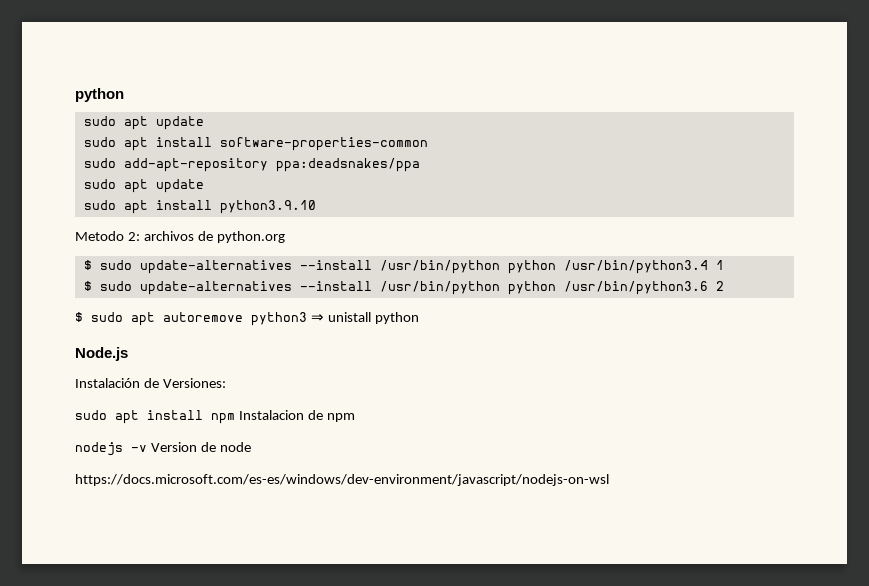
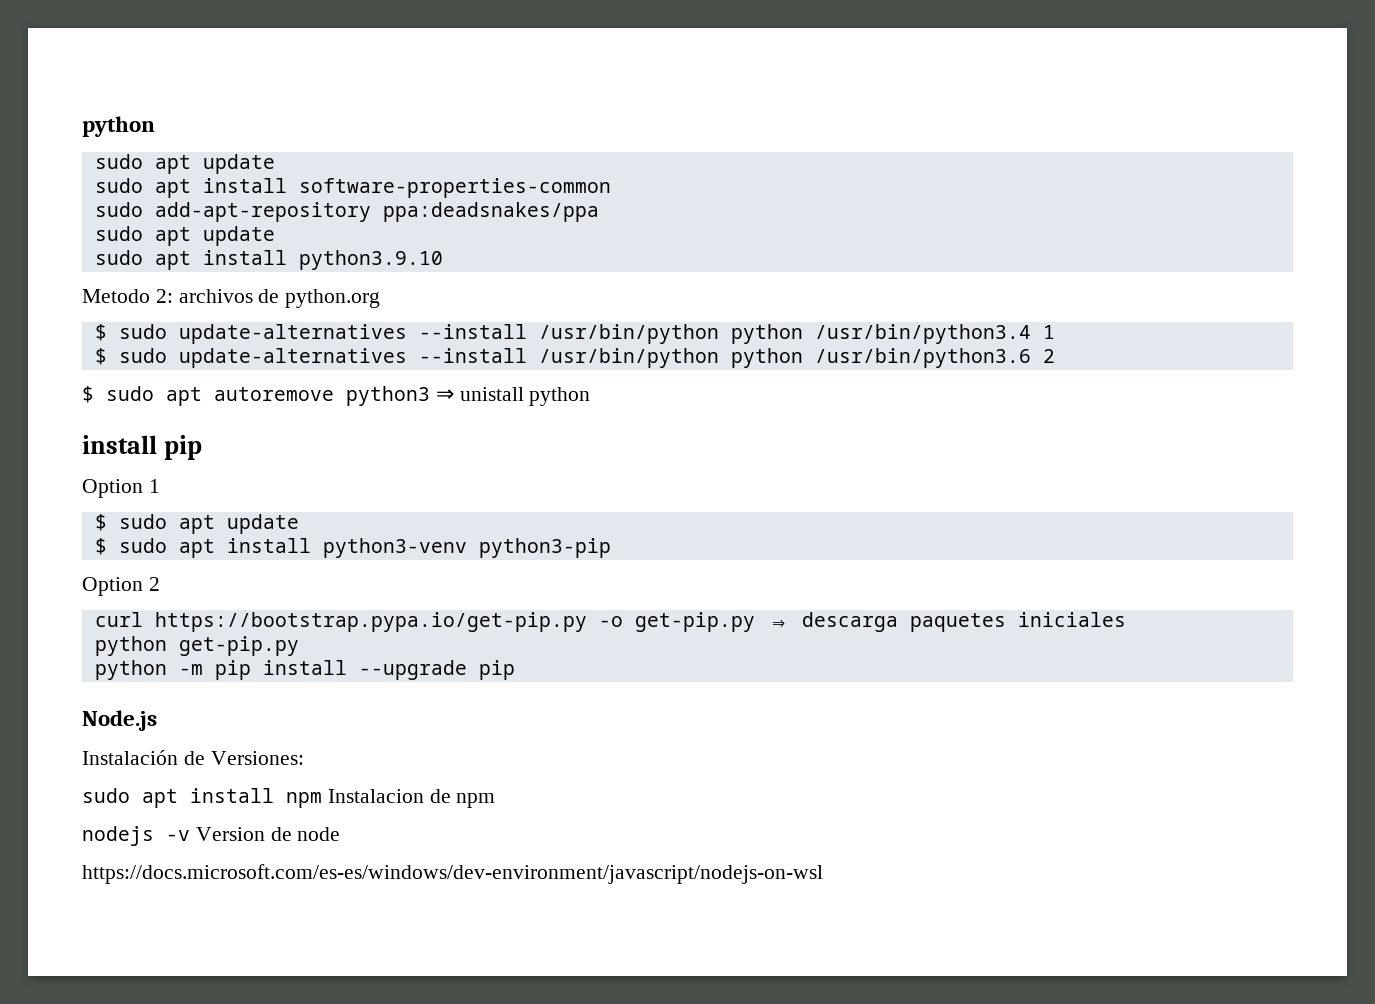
(419, 318) none -> [82,435,203,460] [82,479,160,498] [94,514,299,534] [94,538,611,558] [82,577,160,596] [94,612,1126,632] [94,636,299,656] [94,660,515,680] // install pip // Option 1 // $ sudo apt update // $ sudo apt install python3-venv python3-pip // Option 2 // curl https://bootstrap.pypa.io/get-pip.py -o get-pip.py ⇒ descarga paquetes iniciales // python get-pip.py // python -m pip install --upgrade pip

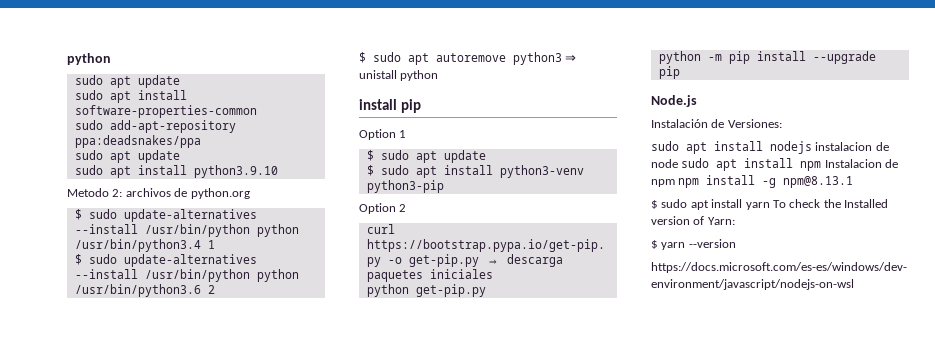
[286,789,496,808] [82,826,341,846] npm Instalacion de npm // nodejs -v Version de node -> [770,141,889,154] [651,158,899,171] [651,175,854,188] [651,199,888,210] [651,216,735,225] [651,239,736,250] nodejs instalacion de node sudo apt install npm Instalacion de npm npm install -g npm@8.13.1 // $ sudo apt install yarn To check the Installed version of Yarn: // $ yarn --version

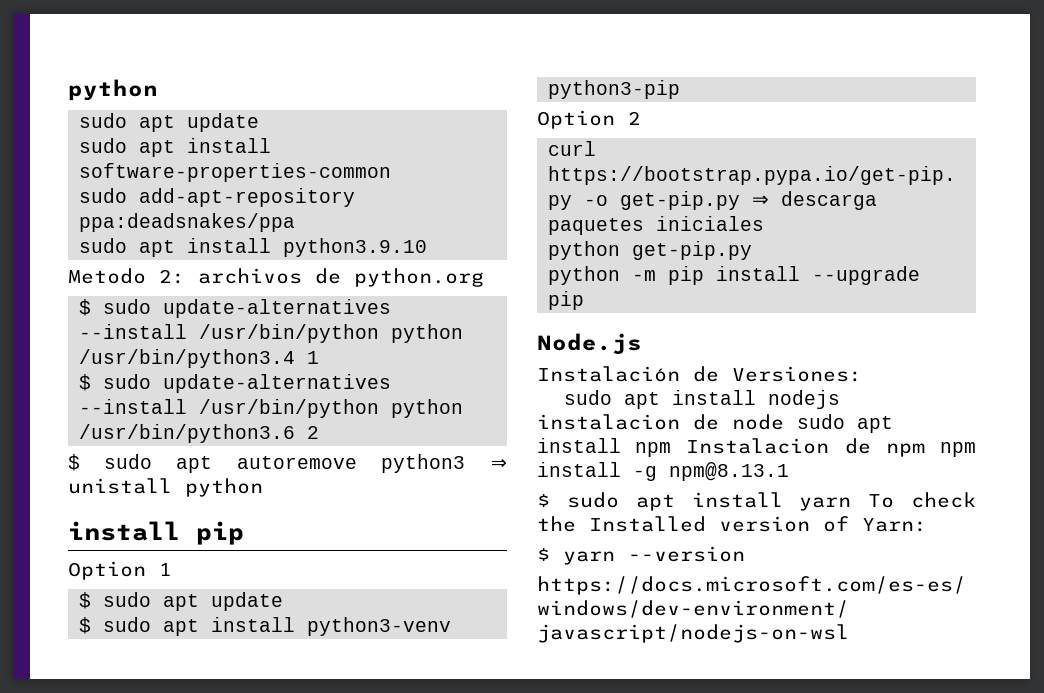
[74,150,180,163] // sudo apt update -> (296, 222) none

